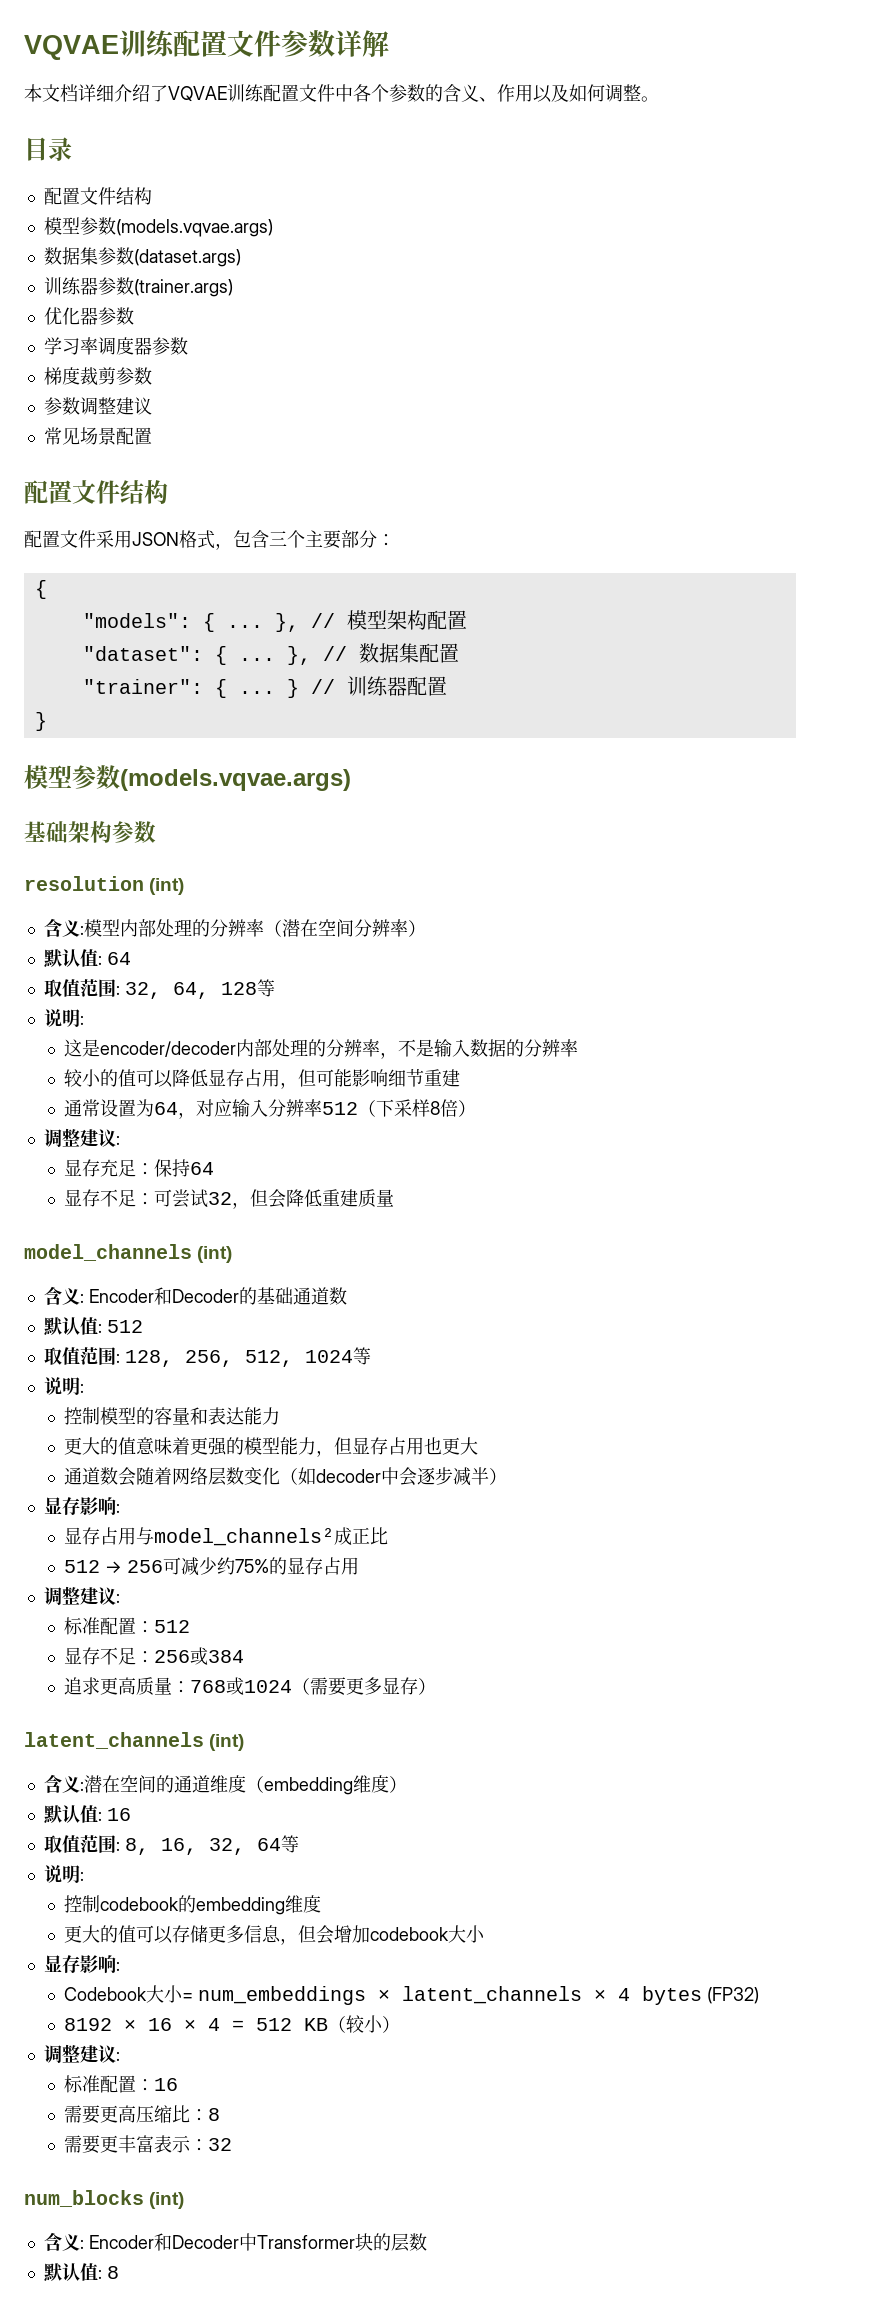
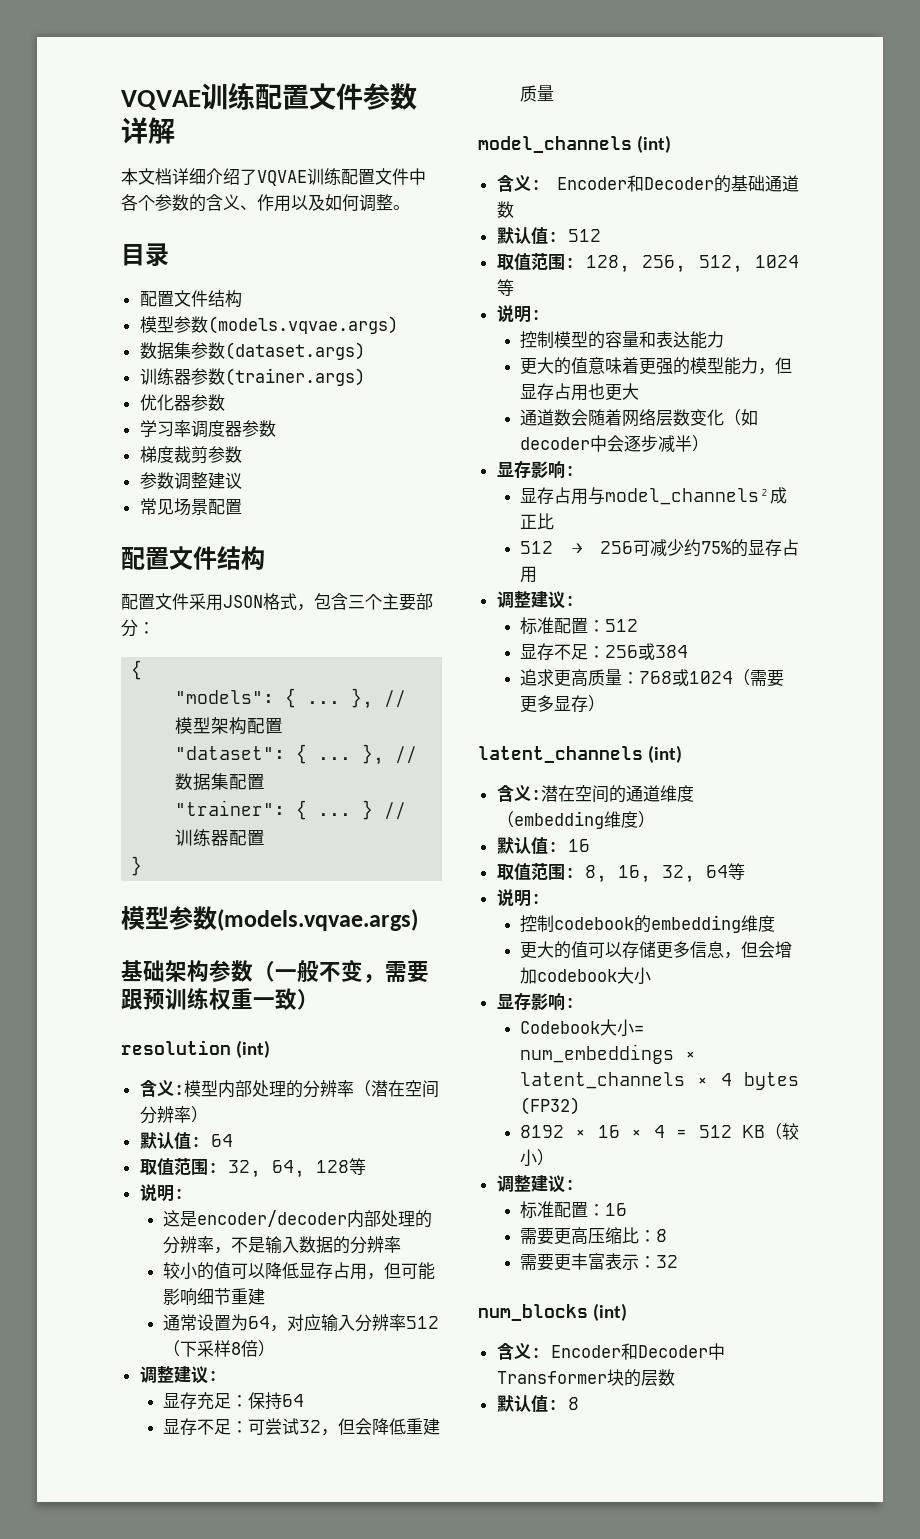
(156, 832) none -> [253,960,429,983] [121,987,319,1010] （一般不变，需要跟预训练权重一致）

